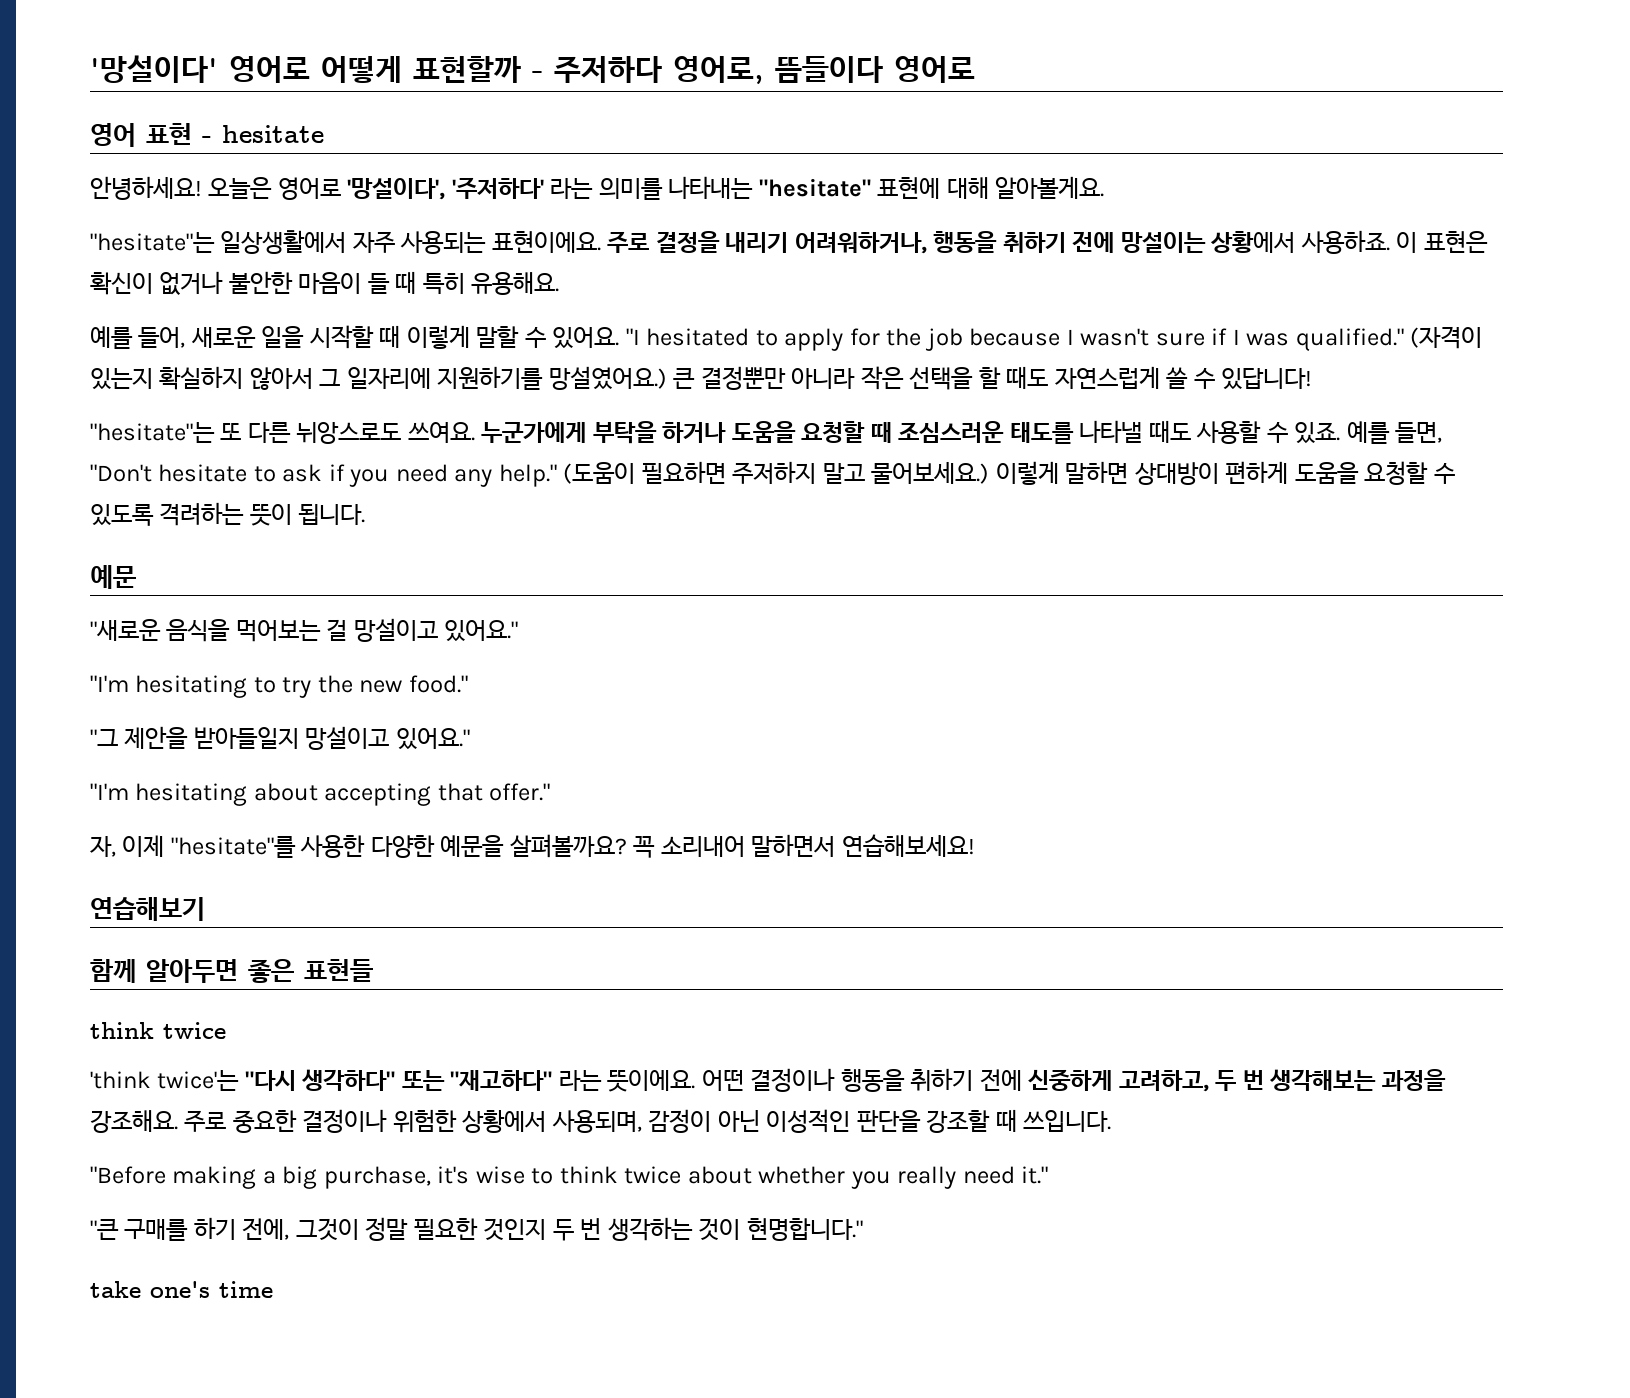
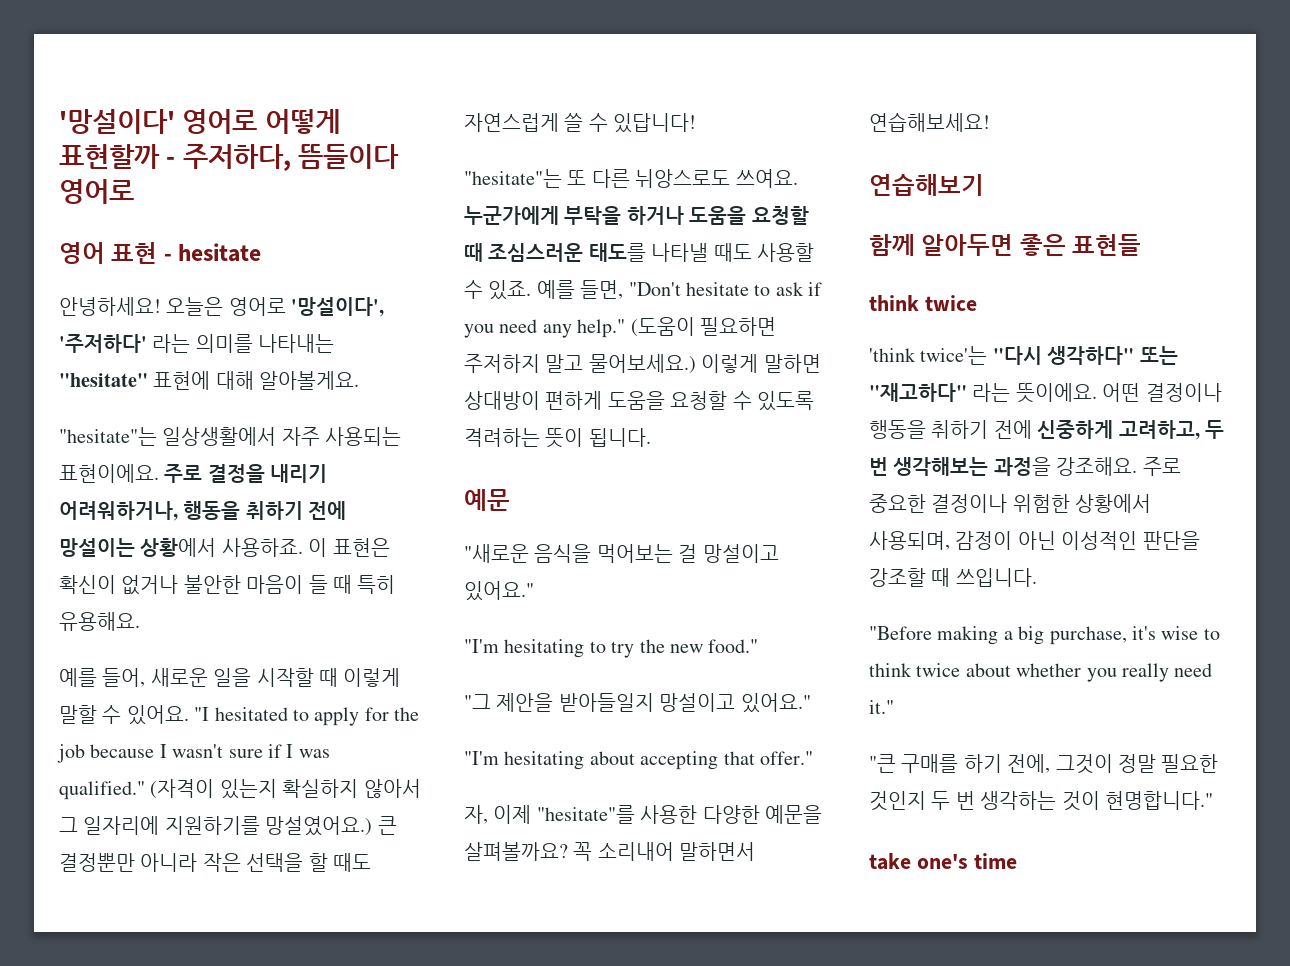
[554,56,764,84] 주저하다 영어로, -> [182,144,291,171] 주저하다,

